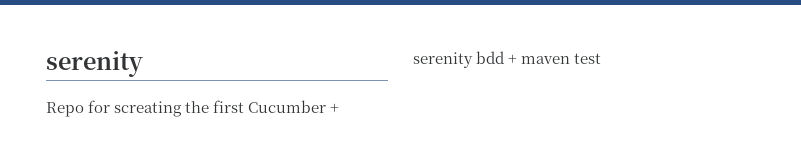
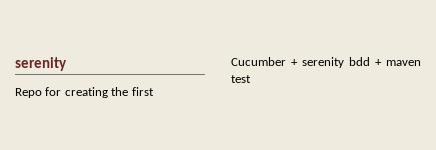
[114,101,183,117] screating -> [64,87,108,98] creating

